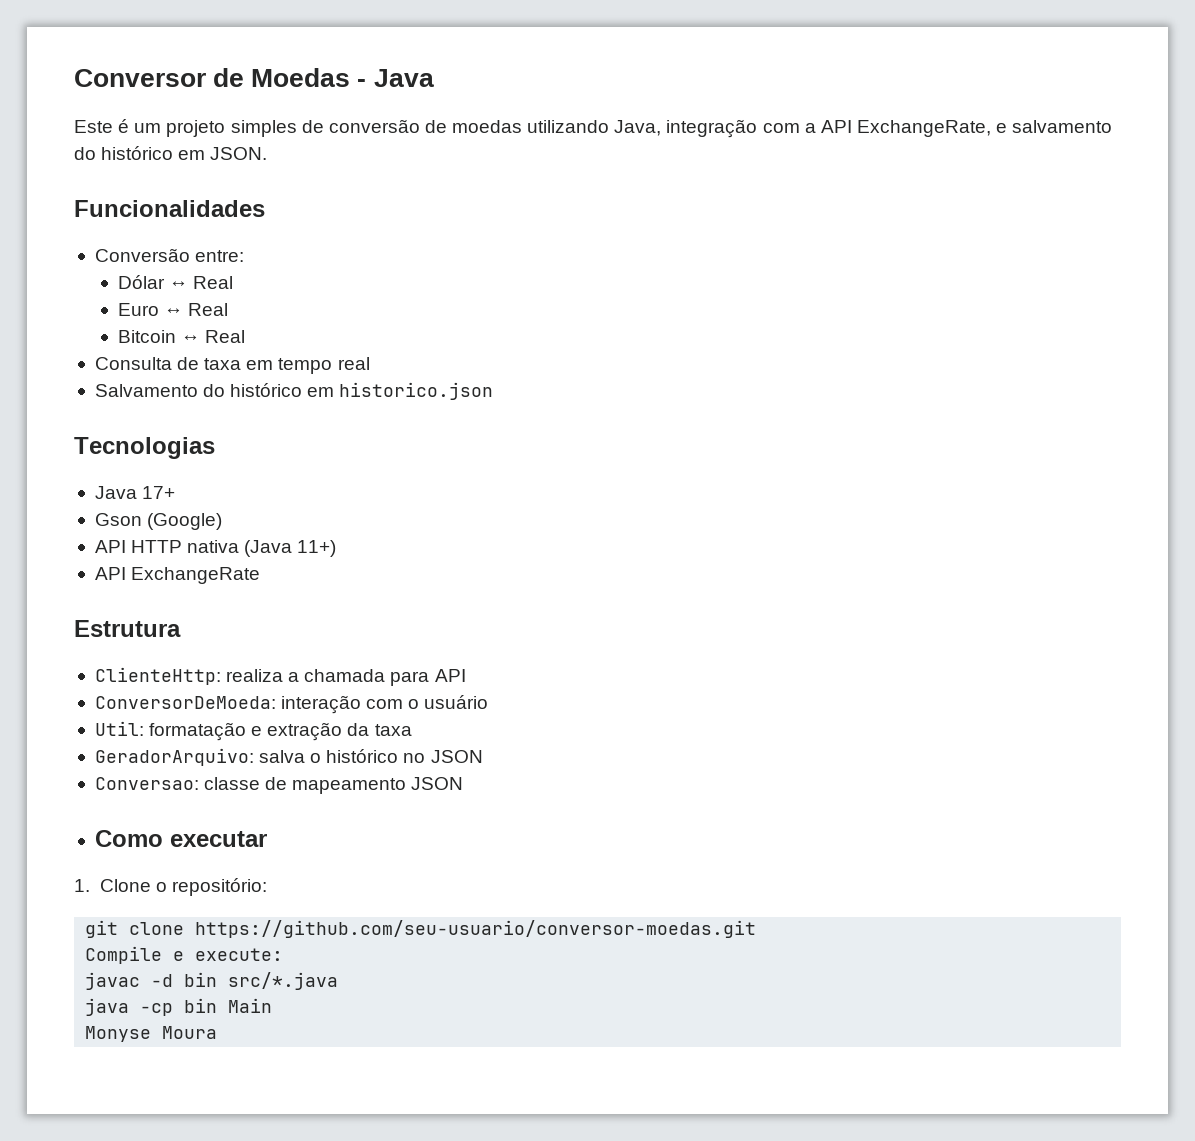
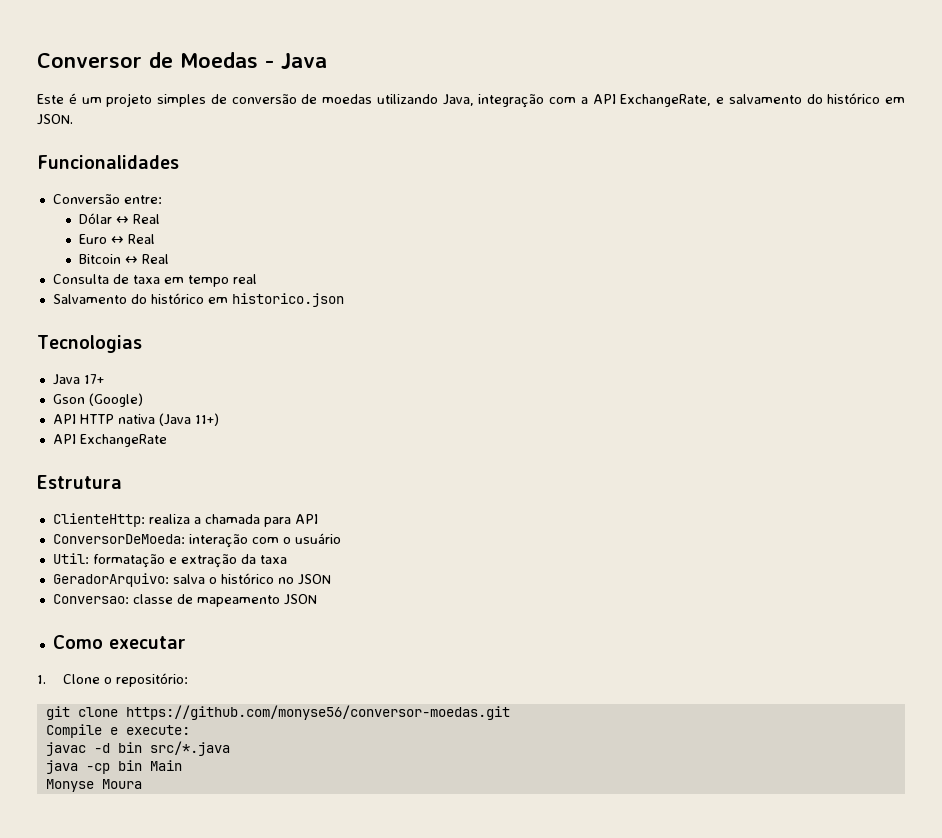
[195,920,757,938] https://github.com/seu-usuario/conversor-moedas.git -> [125,705,510,720] https://github.com/monyse56/conversor-moedas.git

